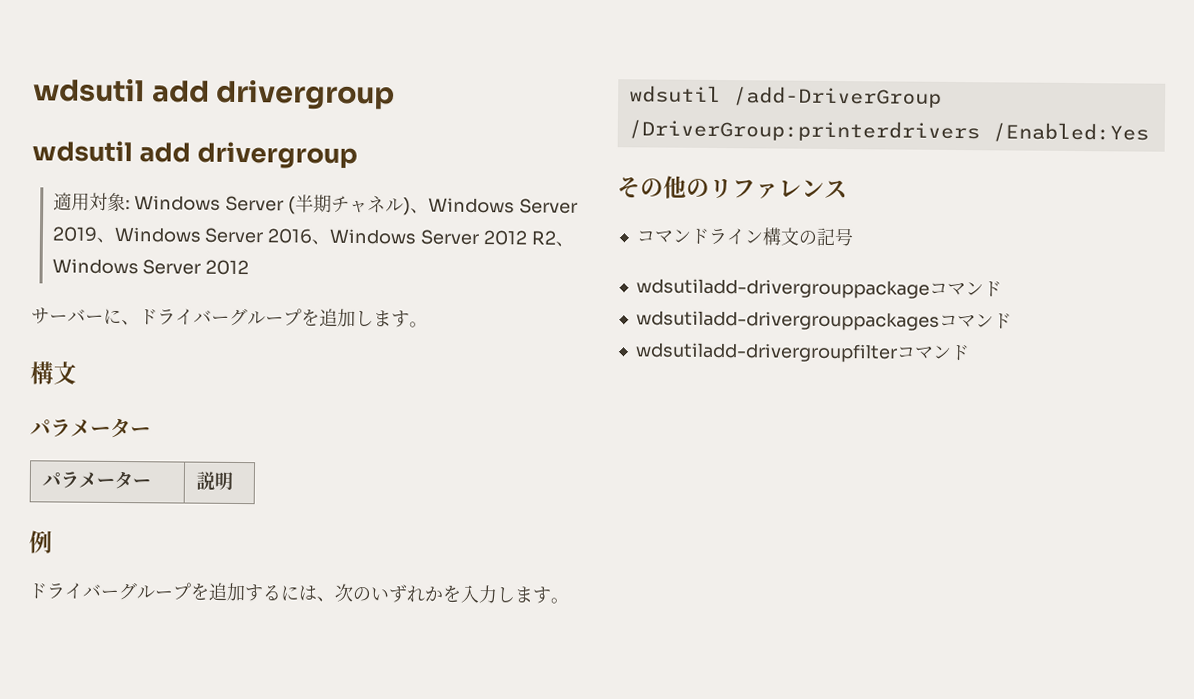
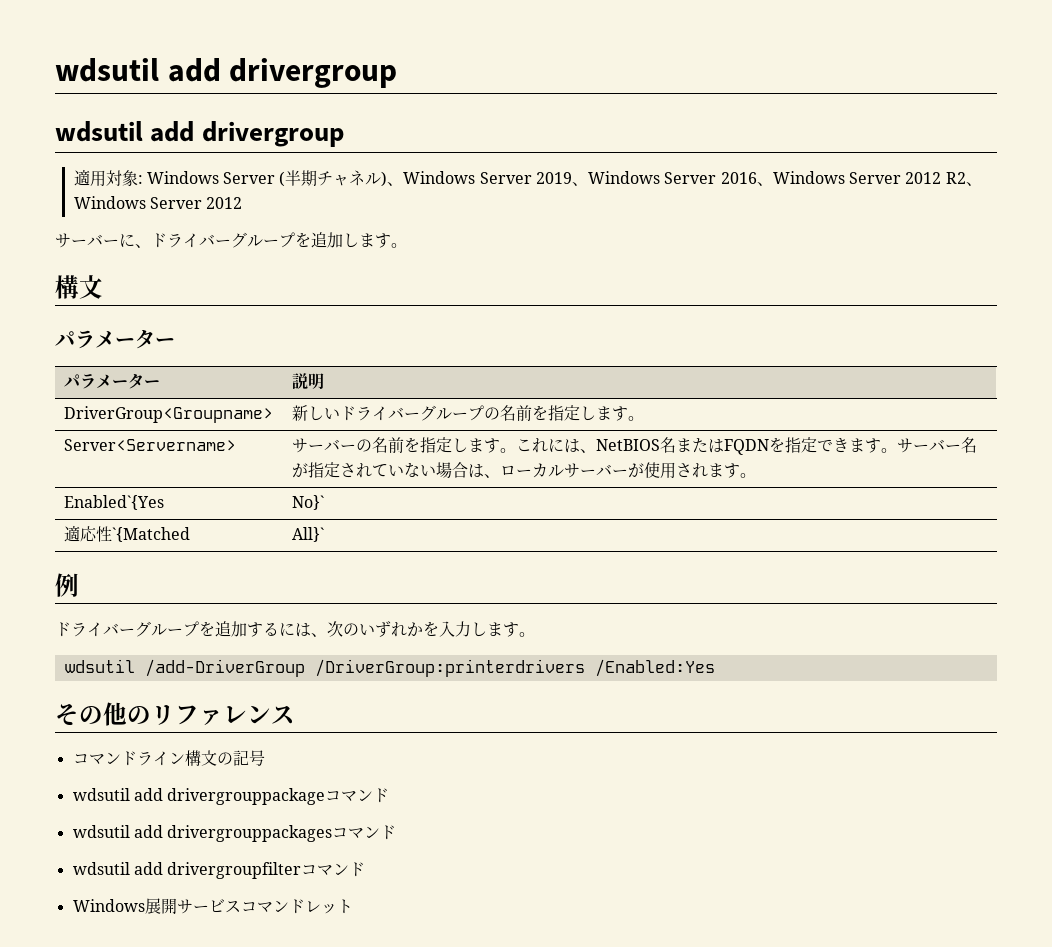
(234, 480) none -> [64,406,274,423] [292,405,645,421] [64,439,237,451] [292,437,978,455] [292,462,757,479] [64,495,165,510] [292,495,325,510] [64,525,191,542] [292,527,325,542] // DriverGroup<Groupname> | 新しいドライバーグループの名前を指定します。 // Server<Servername> | サーバーの名前を指定します。これには、NetBIOS名またはFQDNを指定できます。サーバー名が指定されていない場合は、ローカルサーバーが使用されます。 // Enabled`{Yes | No}` // 適応性`{Matched | All}`
[635,278,1002,299] [635,310,1012,331] [634,342,970,363] wdsutiladd-drivergrouppackageコマンド // wdsutiladd-drivergrouppackagesコマンド // wdsutiladd-drivergroupfilterコマンド -> [72,788,390,805] [72,825,397,842] [72,862,366,879] [72,898,353,914] wdsutil add drivergrouppackageコマンド // wdsutil add drivergrouppackagesコマンド // wdsutil add drivergroupfilterコマンド // Windows展開サービスコマンドレット

